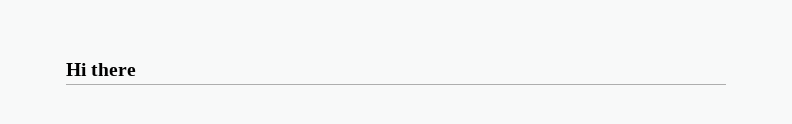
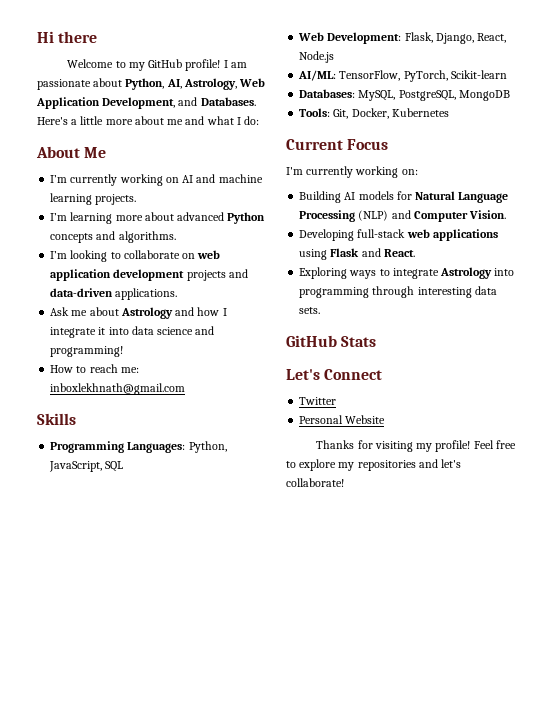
(137, 69) none -> [67,59,247,71] [37,78,266,90] [36,97,256,109] [37,116,260,125] [36,146,107,158] [50,174,263,186] [50,193,137,205] [50,212,266,224] [50,231,176,243] [50,250,221,262] [50,269,248,281] [50,288,178,300] [50,307,227,319] [50,326,215,338] [50,346,124,357] [50,364,139,373] [50,383,186,395] [37,413,76,425] [50,441,227,453] [49,461,124,472] [298,32,507,44] [299,51,335,63] [298,70,507,82] [299,89,510,101] [299,108,449,119] [286,139,389,150] [286,166,418,178] [299,191,509,203] [299,210,507,222] [299,229,498,241] [299,248,415,260] [299,267,515,279] [299,286,497,298] [299,307,321,314] [286,335,377,347] [286,369,383,380] [299,397,337,405] [299,415,386,424] [316,440,516,452] [286,459,462,471] [286,478,344,487] // Welcome to my GitHub profile! I am passionate about Python, AI, Astrology, Web Application Development, and Databases. Here's a little more about me and what I do: // About Me // I’m currently working on AI and machine learning projects. // I’m learning more about advanced Python concepts and algorithms. // I’m looking to collaborate on web application development projects and data-driven applications. // Ask me about Astrology and how I integrate it into data science and programming! // How to reach me: inboxlekhnath@gmail.com // Skills // Programming Languages: Python, JavaScript, SQL // Web Development: Flask, Django, React, Node.js // AI/ML: TensorFlow, PyTorch, Scikit-learn // Databases: MySQL, PostgreSQL, MongoDB // Tools: Git, Docker, Kubernetes // Current Focus // I'm currently working on: // Building AI models for Natural Language Processing (NLP) and Computer Vision. // Developing full-stack web applications using Flask and React. // Exploring ways to integrate Astrology into programming through interesting data sets. // GitHub Stats // Let's Connect // Twitter // Personal Website // Thanks for visiting my profile! Feel free to explore my repositories and let's collaborate!

